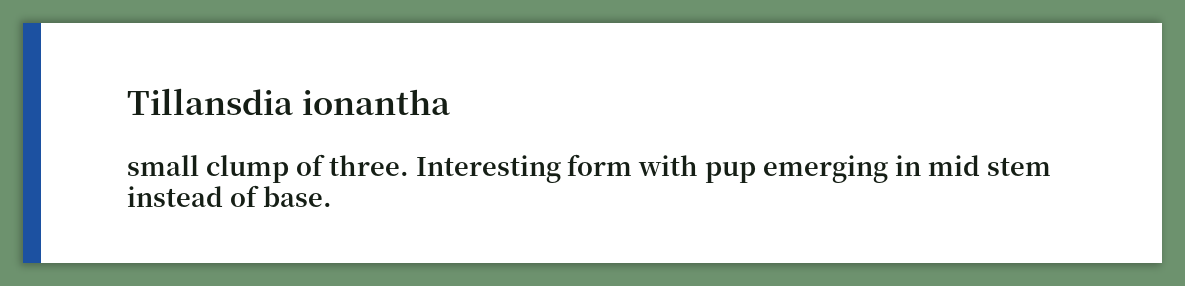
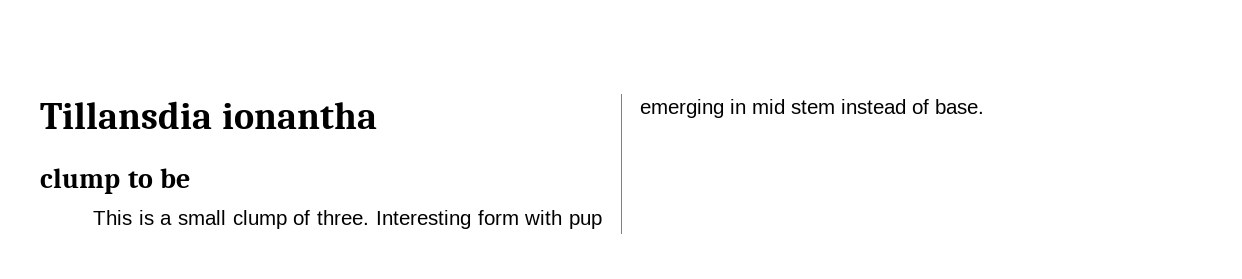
(450, 102) none -> [40,168,191,194] [92,210,173,225] clump to be // This is a

